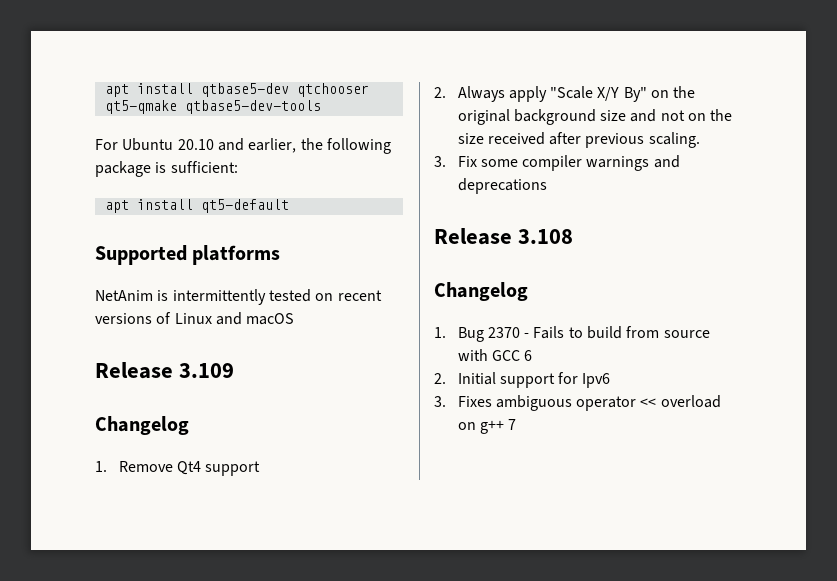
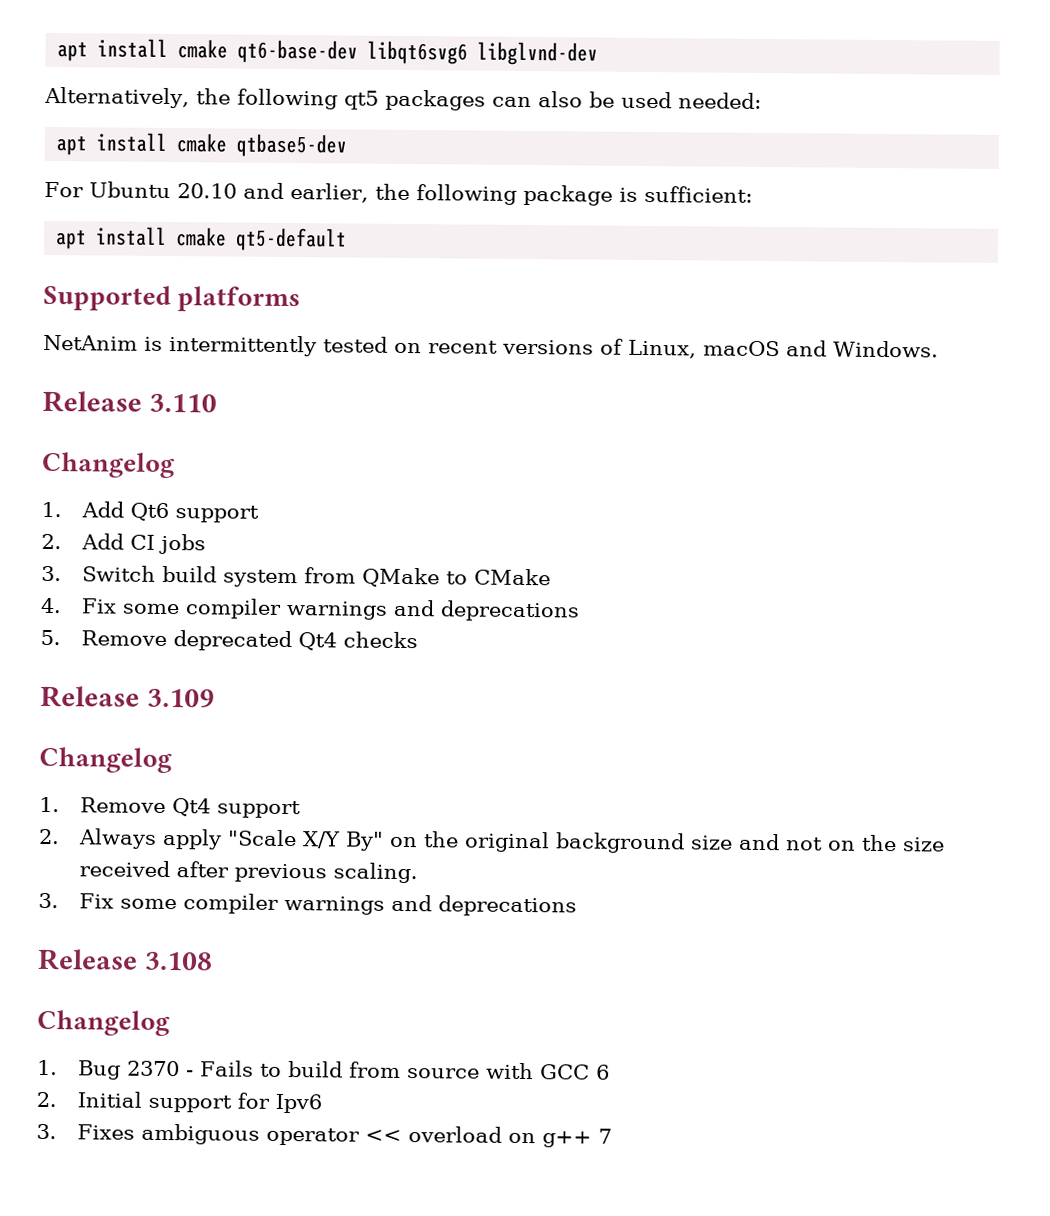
[104,83,369,97] [104,100,321,114] apt install qtbase5-dev qtchooser qt5-qmake qtbase5-dev-tools -> [57,38,599,66] [44,86,762,111] [56,132,348,158] apt install cmake qt6-base-dev libqt6svg6 libglvnd-dev // Alternatively, the following qt5 packages can also be used needed: // apt install cmake qtbase5-dev
(193, 204) none -> [176,227,228,247] cmake
[174,312,295,325] Linux and macOS -> [628,339,939,359] [42,390,217,413] [42,451,175,479] [41,501,259,523] [41,533,206,555] [41,565,551,588] [40,597,580,622] [40,629,418,652] Linux, macOS and Windows. // Release 3.110 // Changelog // 1. Add Qt6 support // 2. Add CI jobs // 3. Switch build system from QMake to CMake // 4. Fix some compiler warnings and deprecations // 5. Remove deprecated Qt4 checks

